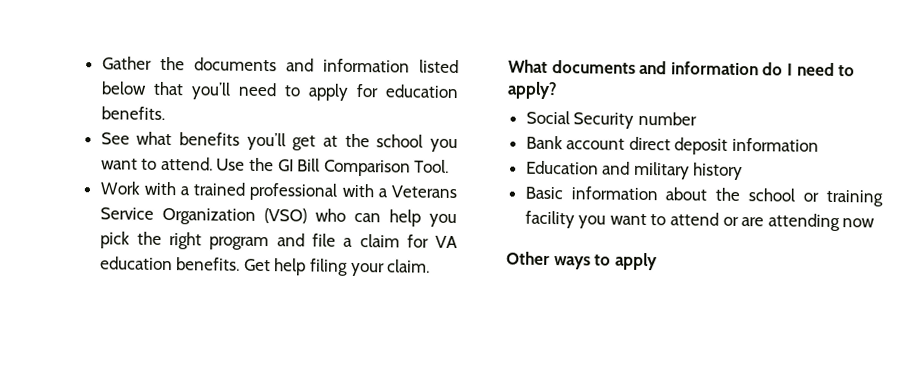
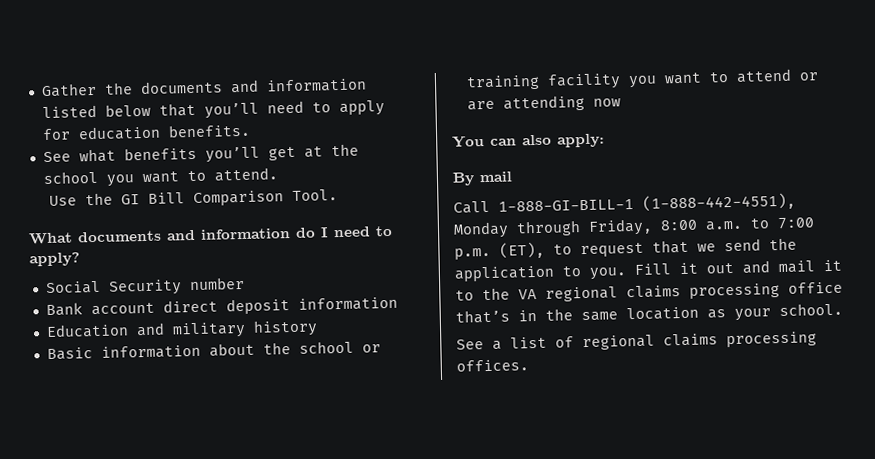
(213, 163) none -> (278, 174) //
[99,181,458,201] [99,207,458,228] [99,231,459,251] [99,256,431,277] // Work with a trained professional with a Veterans Service Organization (VSO) who can help you pick the right program and file a claim for VA education benefits. Get help filing your claim. -> (339, 195) none
[506,251,658,271] Other ways to apply -> [452,133,605,148] [452,171,513,186] [453,192,796,214] [453,217,815,239] [454,237,797,260] [454,259,842,282] [455,281,843,302] [455,302,843,324] [456,331,817,351] [456,359,529,372] You can also apply: // By mail // Call 1-888-GI-BILL-1 (1-888-442-4551), Monday through Friday, 8:00 a.m. to 7:00 p.m. (ET), to request that we send the application to you. Fill it out and mail it to the VA regional claims processing office that’s in the same location as your school. // See a list of regional claims processing offices.

